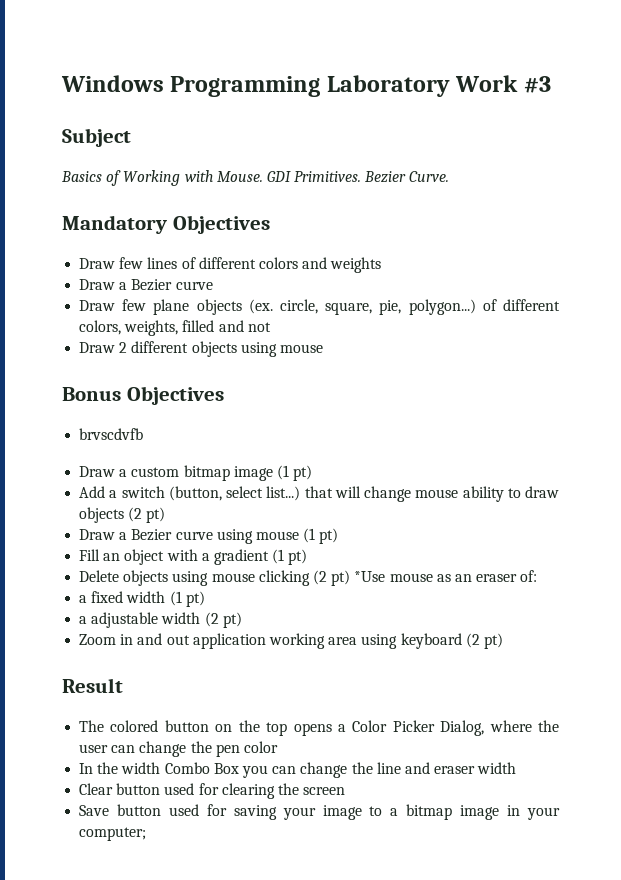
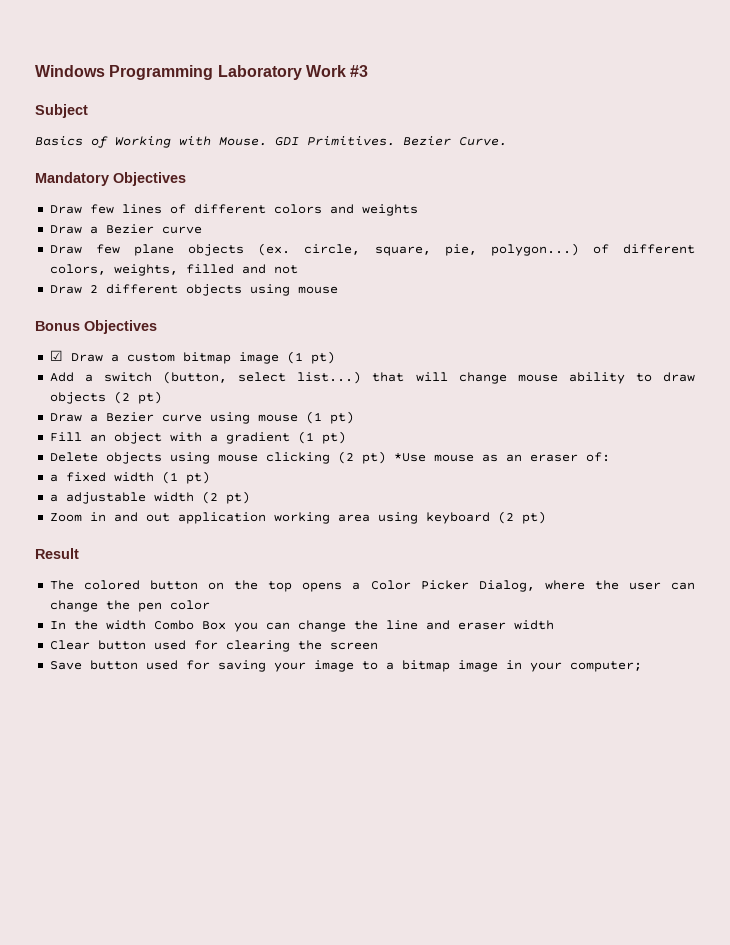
[79,428,144,440] brvscdvfb // -> [49,350,63,361] ☑

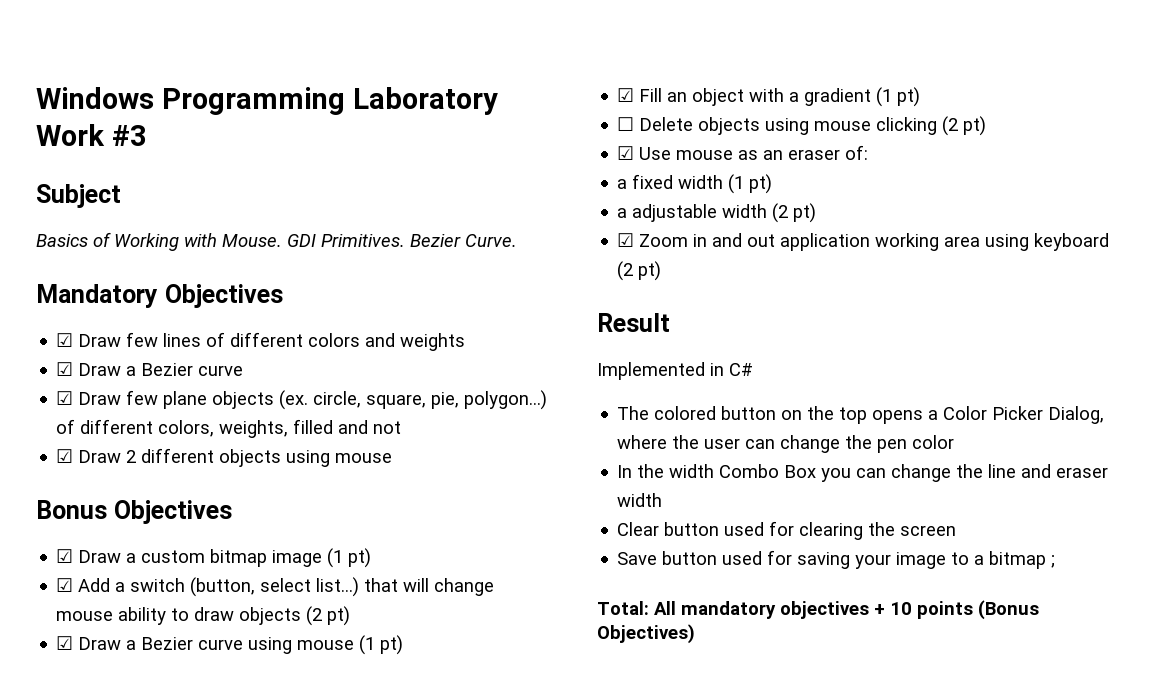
(186, 179) none -> [56,333,74,347] ☑
(418, 210) none -> [56,362,74,376] ☑
(202, 230) none -> [56,391,74,405] ☑
(298, 269) none -> [56,449,74,463] ☑
(335, 357) none -> [56,578,74,592] ☑
(162, 397) none -> [56,636,74,650] ☑
(354, 417) none -> [617,88,635,102] ☑
(346, 437) none -> [617,117,635,131] ☐
[393,453,426,462] *Use -> [617,146,672,160] // ☑ Use
(250, 497) none -> [617,233,635,247] ☑
(79, 553) none -> [597,362,753,380] // Implemented in C#
[457,660,642,672] image in your computer; -> [1051,555,1056,568] [597,600,1039,620] [597,624,695,644] ; // Total: All mandatory objectives + 10 points (Bonus Objectives)

